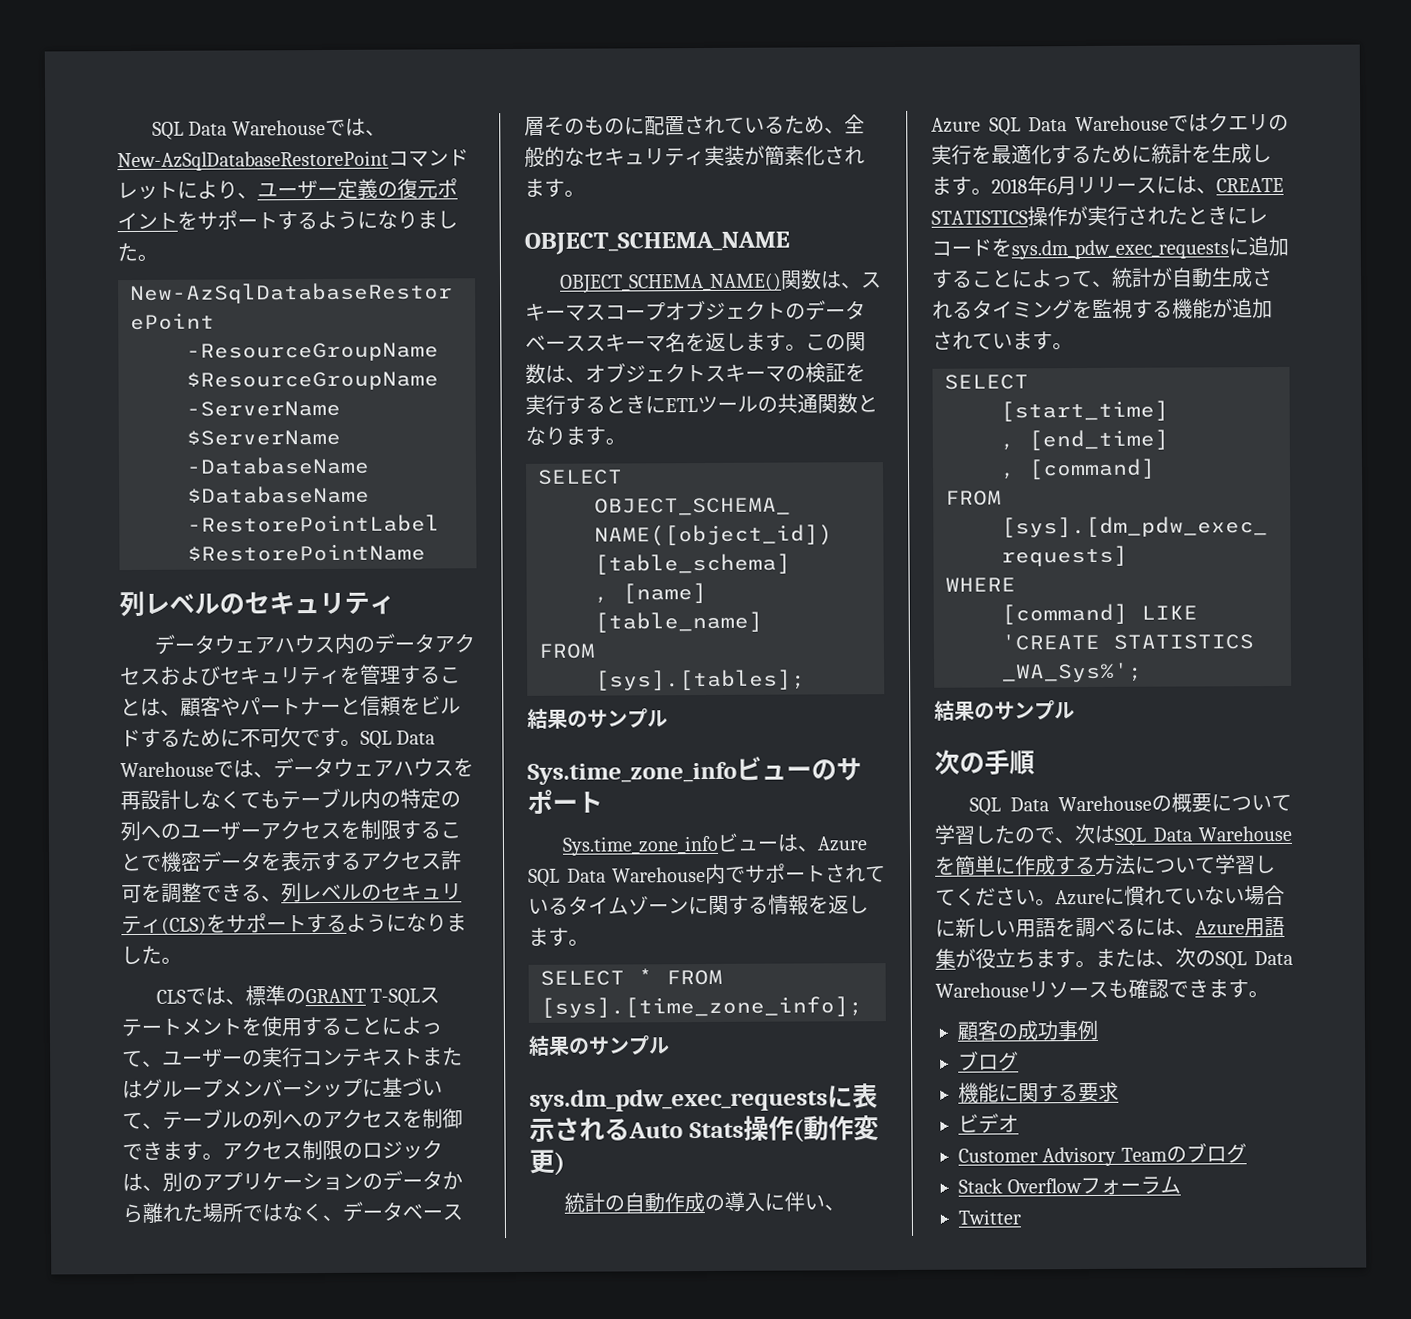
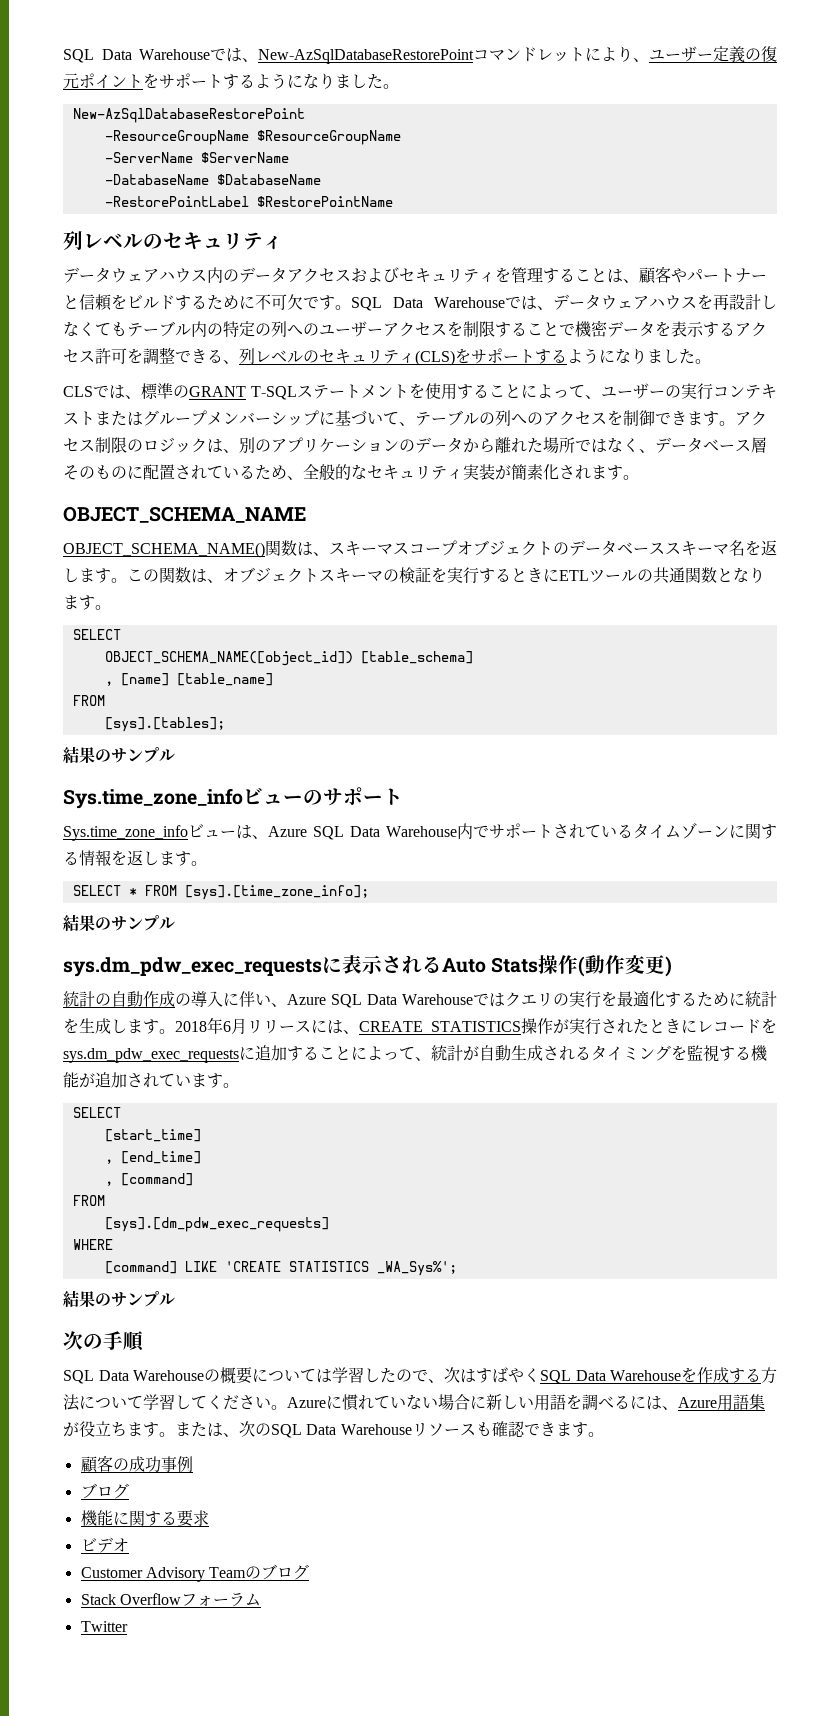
(1292, 803) none -> [316,1369,332,1383] は
(1115, 833) none -> [476,1367,540,1383] すばやく
[955,855,1016,876] 簡単に -> (697, 1375) none

